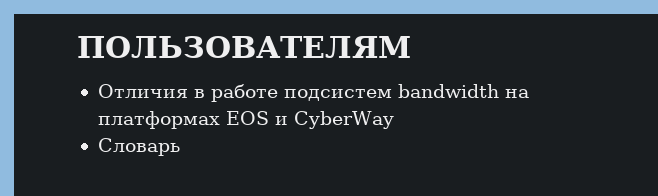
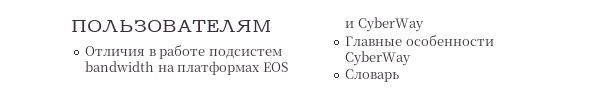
(394, 120) none -> [345,34,494,46] [345,51,412,66] // Главные особенности CyberWay

